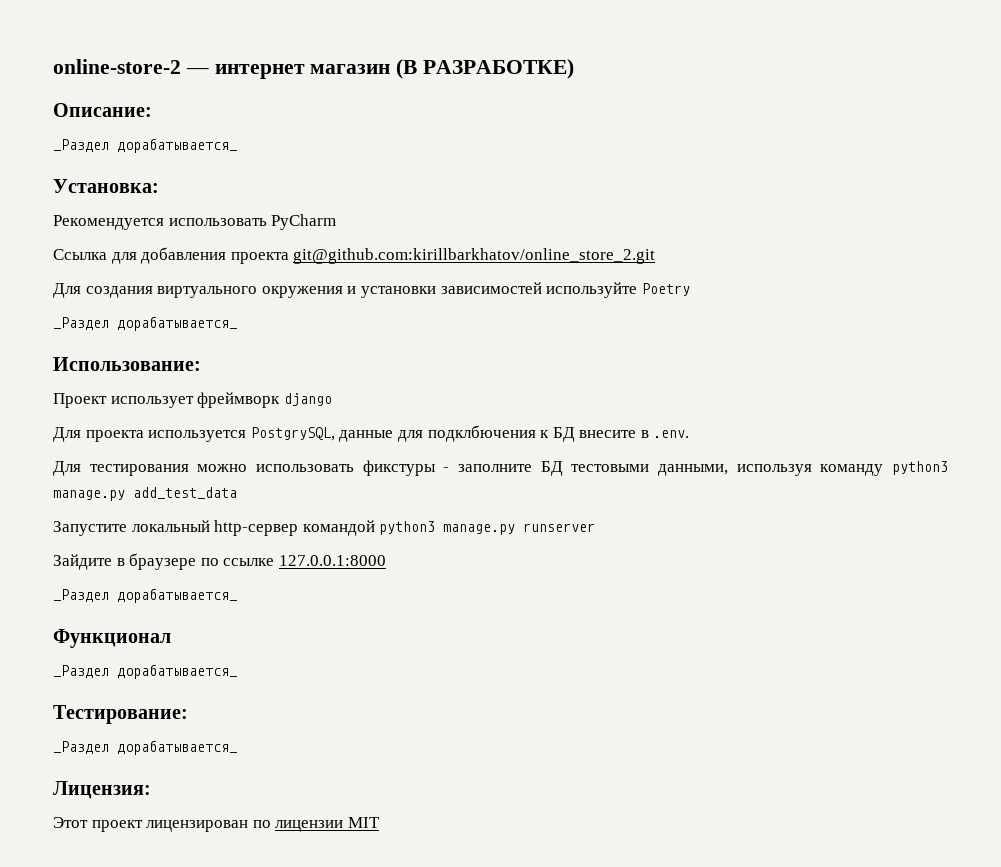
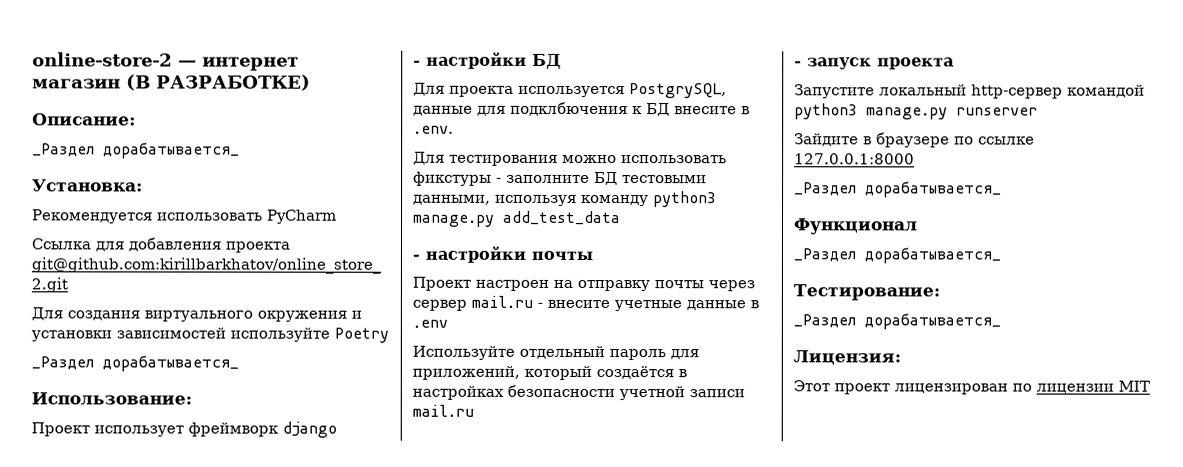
(332, 399) none -> [413,51,561,69] // - настройки БД
(237, 493) none -> [412,245,593,263] [412,276,755,292] [412,295,759,312] [412,319,448,328] [412,345,699,361] [412,365,687,381] [412,384,745,401] [412,404,474,417] [794,57,954,70] // - настройки почты // Проект настроен на отправку почты через сервер mail.ru - внесите учетные данные в .env // Используйте отдельный пароль для приложений, который создаётся в настройках безопасности учетной записи mail.ru // - запуск проекта

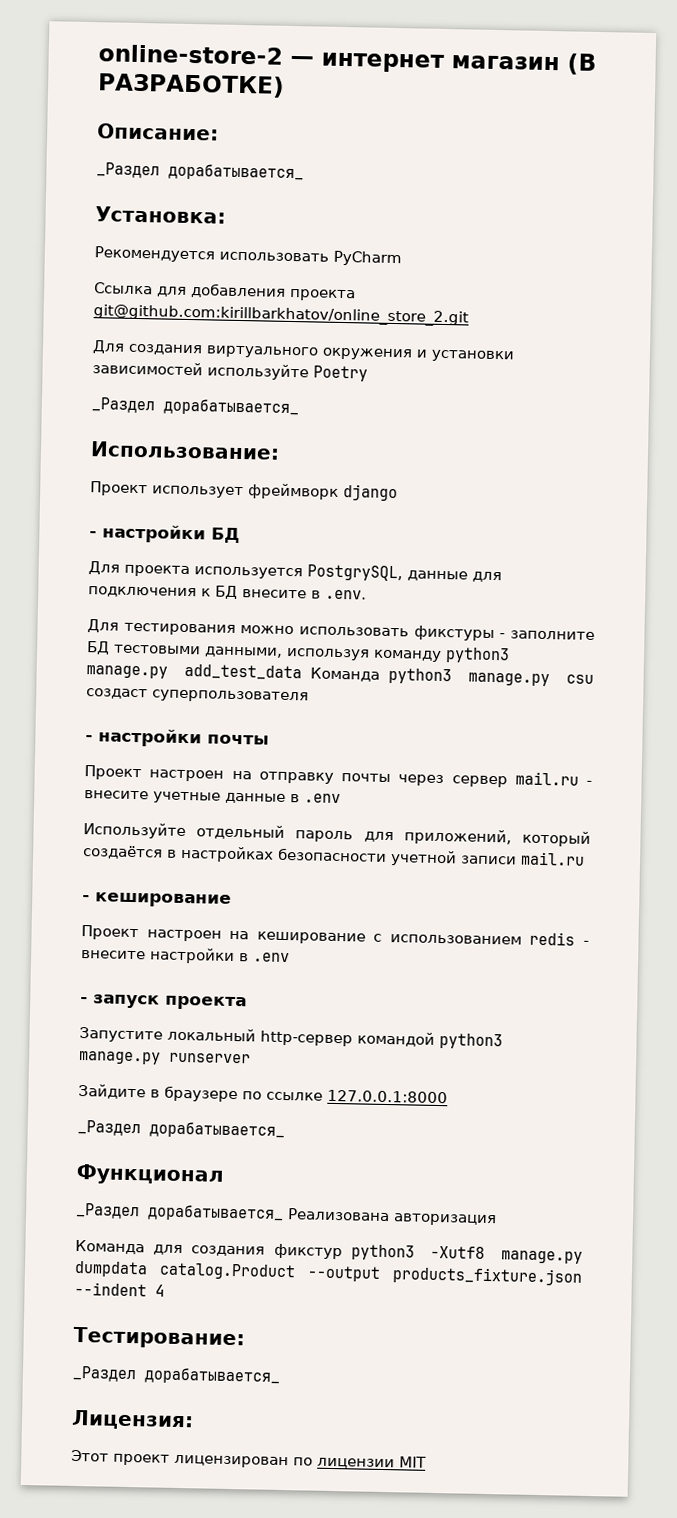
[510,101,628,117] подклбючения -> [88,586,197,599] подключения
(621, 218) none -> [310,667,594,687] [86,688,309,704] Команда python3 manage.py csu создаст суперпользователя
(474, 410) none -> [82,892,232,908] [81,925,589,946] [81,947,290,964] // - кеширование // Проект настроен на кеширование с использованием redis - внесите настройки в .env
(1001, 255) none -> [287,1208,497,1227] [75,1239,583,1264] [74,1260,583,1286] [74,1281,165,1297] Реализована авторизация // Команда для создания фикстур python3 -Xutf8 manage.py dumpdata catalog.Product --output products_fixture.json --indent 4

